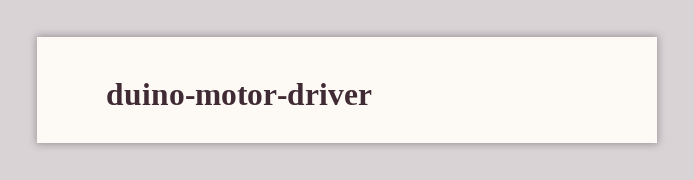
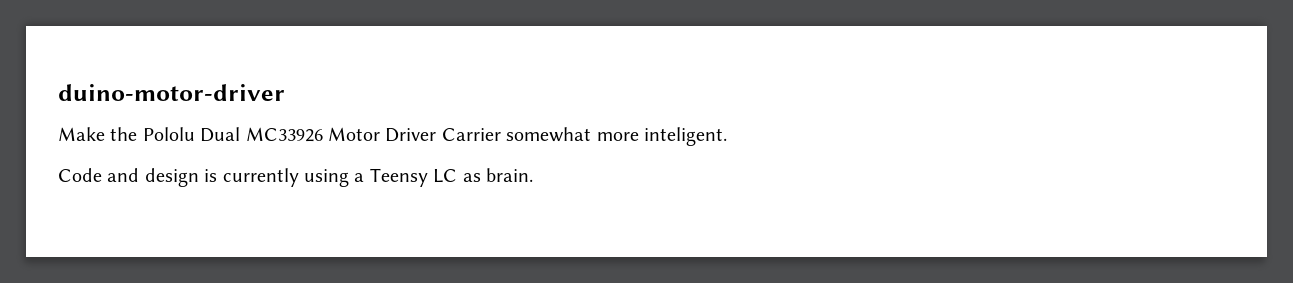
(372, 94) none -> [58,127,727,146] [58,168,533,187] // Make the Pololu Dual MC33926 Motor Driver Carrier somewhat more inteligent. // Code and design is currently using a Teensy LC as brain.

